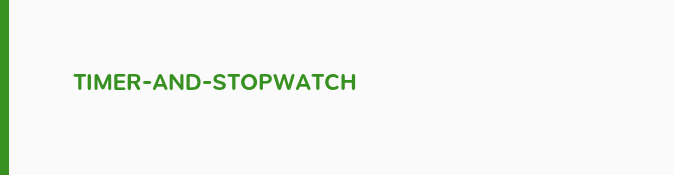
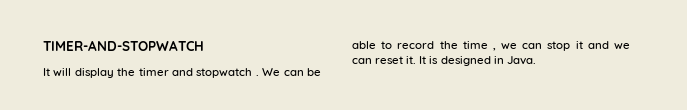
(357, 82) none -> [43,68,321,78] [352,41,630,51] [352,56,536,66] // It will display the timer and stopwatch . We can be able to record the time , we can stop it and we can reset it. It is designed in Java.

